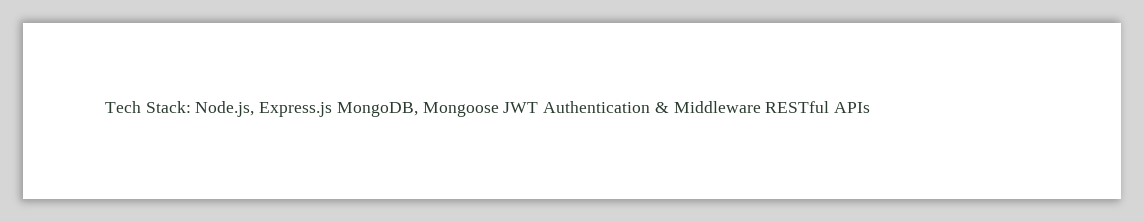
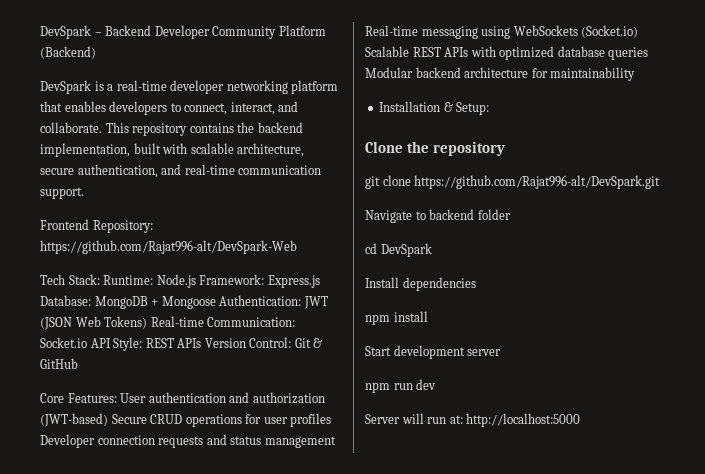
[105,101,870,117] Tech Stack: Node.js, Express.js MongoDB, Mongoose JWT Authentication & Middleware RESTful APIs -> [40,25,326,39] [40,46,96,59] [40,80,339,94] [40,101,299,115] [40,122,303,136] [40,143,305,157] [40,164,322,178] [40,187,84,199] [40,219,153,233] [40,240,297,254] [40,274,320,288] [40,295,328,309] [40,316,296,330] [40,337,323,351] [40,358,78,369] [40,392,325,404] [40,413,332,427] [40,434,336,448] [365,25,639,39] [365,46,649,60] [365,67,636,81] [379,101,490,115] [365,141,506,156] [365,175,661,189] [365,209,511,223] [365,243,432,257] [365,277,476,291] [365,311,428,325] [365,345,502,359] [365,379,437,393] [365,413,581,427] DevSpark – Backend Developer Community Platform (Backend) // DevSpark is a real-time developer networking platform that enables developers to connect, interact, and collaborate. This repository contains the backend implementation, built with scalable architecture, secure authentication, and real-time communication support. // Frontend Repository: https://github.com/Rajat996-alt/DevSpark-Web // Tech Stack: Runtime: Node.js Framework: Express.js Database: MongoDB + Mongoose Authentication: JWT (JSON Web Tokens) Real-time Communication: Socket.io API Style: REST APIs Version Control: Git & GitHub // Core Features: User authentication and authorization (JWT-based) Secure CRUD operations for user profiles Developer connection requests and status management Real-time messaging using WebSockets (Socket.io) Scalable REST APIs with optimized database queries Modular backend architecture for maintainability // Installation & Setup: // Clone the repository // git clone https://github.com/Rajat996-alt/DevSpark.git // Navigate to backend folder // cd DevSpark // Install dependencies // npm install // Start development server // npm run dev // Server will run at: http://localhost:5000

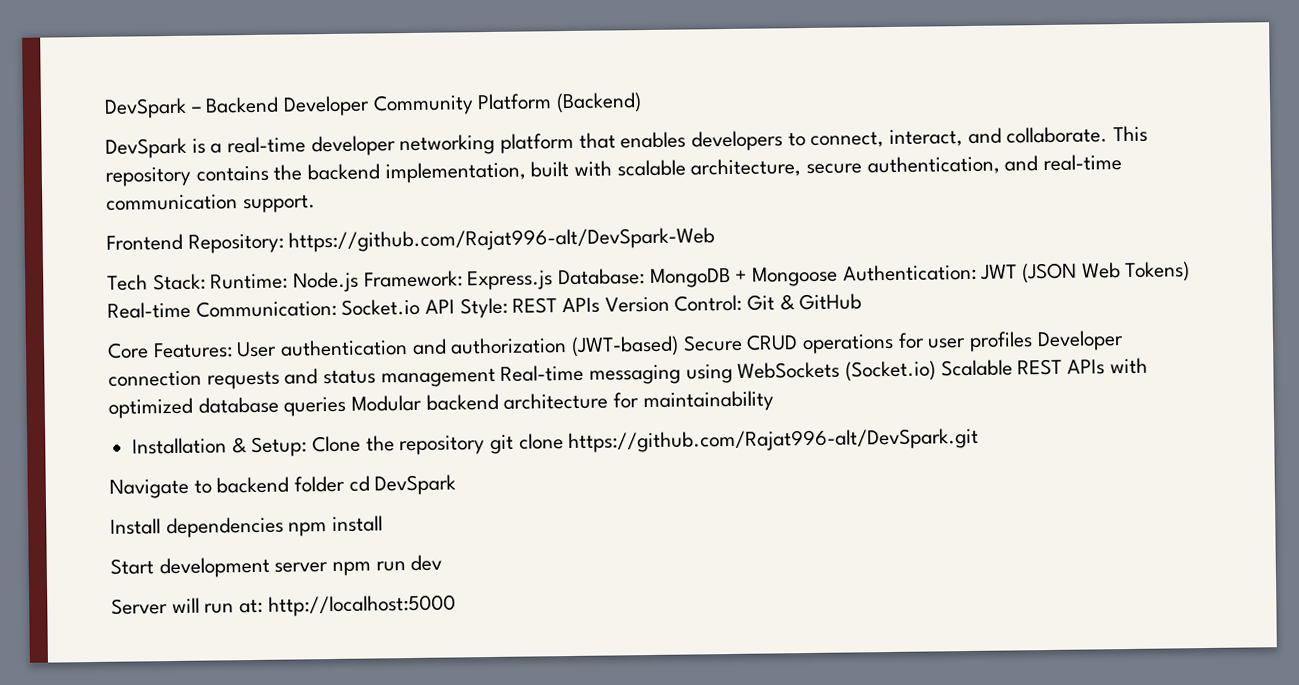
(490, 108) // -> (308, 447) none
(506, 148) // -> (486, 445) none
(511, 214) // -> (346, 484) none
(476, 284) // -> (284, 527) none
(502, 352) // -> (329, 567) none

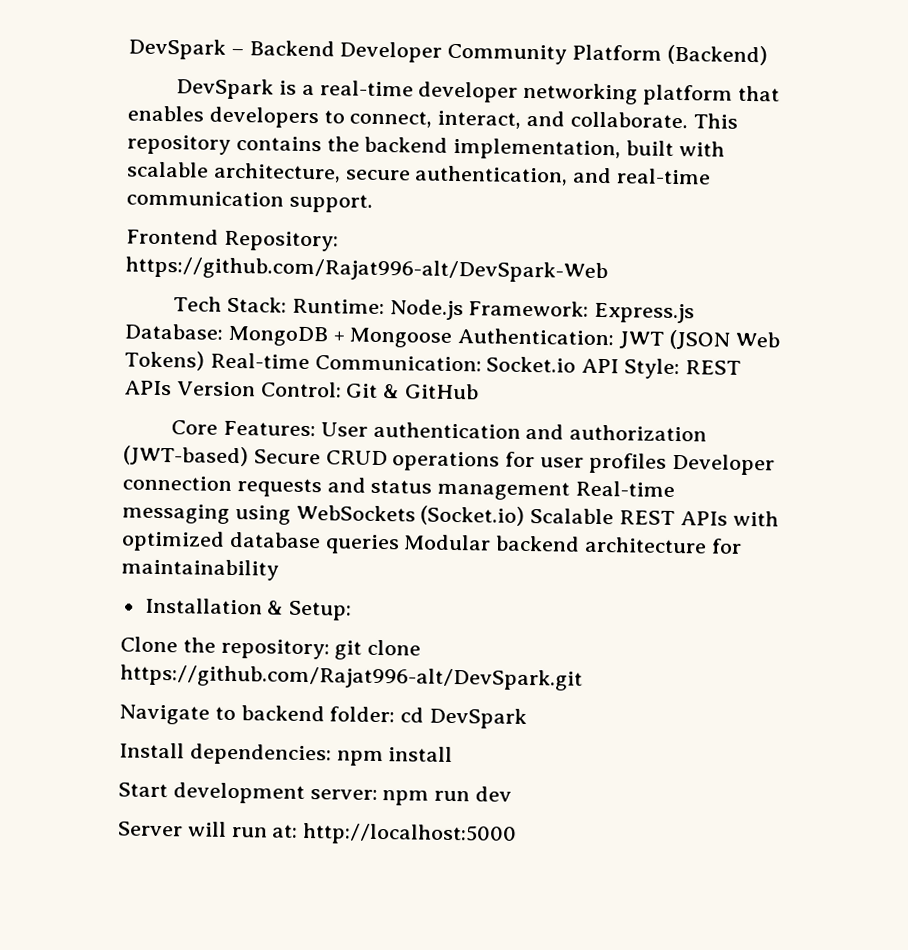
(308, 447) none -> (353, 610) //
[399,435,486,456] repository -> [220,638,330,660] repository:
[294,475,346,493] folder -> [329,706,396,723] folder:
[165,516,284,539] dependencies -> [189,743,332,766] dependencies:
[274,562,329,573] server -> [309,789,378,800] server:

